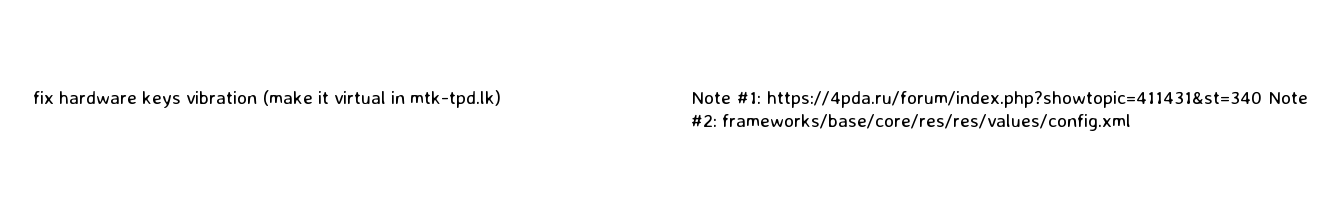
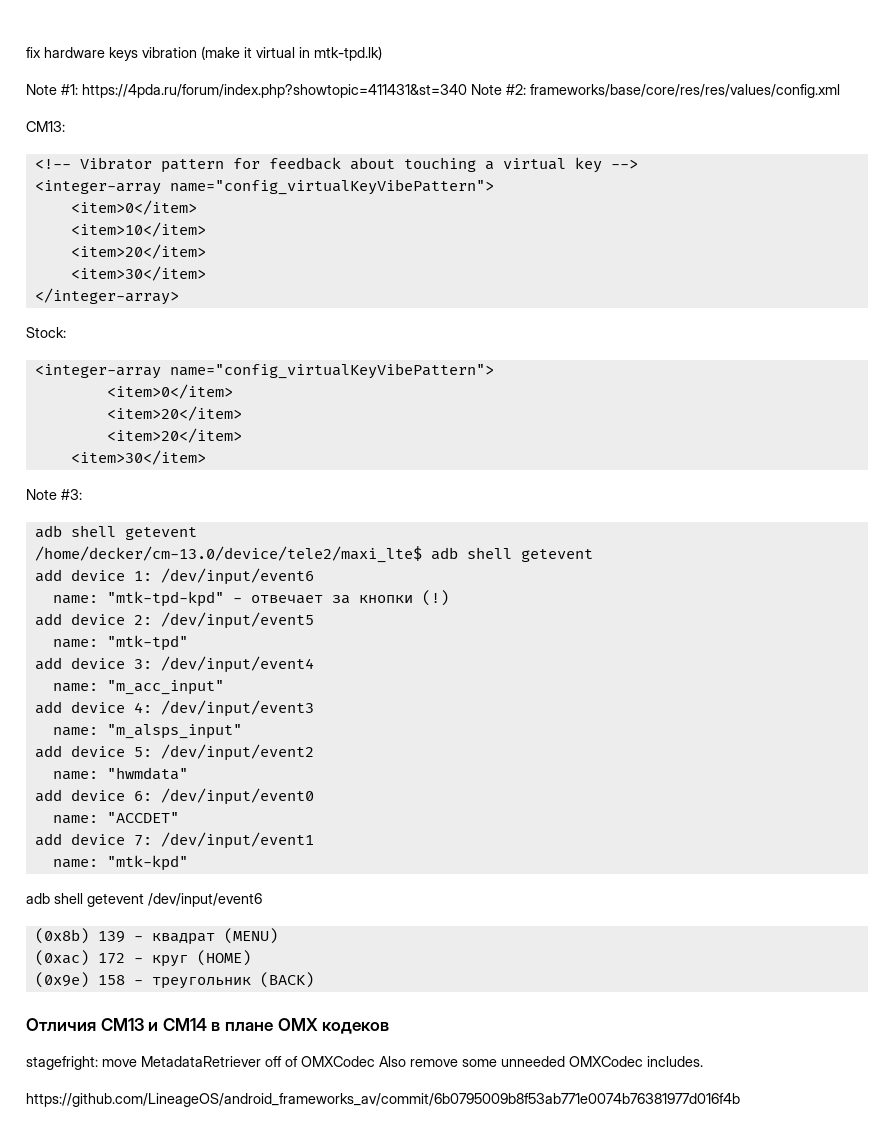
(1132, 122) none -> [26,121,65,132] [34,157,638,173] [34,179,494,195] [70,200,197,215] [70,222,206,237] [70,244,206,259] [70,266,206,281] [34,288,179,305] [26,327,66,338] [34,363,494,379] [106,384,233,399] [106,406,242,421] [106,428,242,443] [70,450,206,465] [26,489,82,500] [34,525,197,540] [34,546,593,563] [34,568,314,585] [52,590,449,607] [34,612,314,629] [52,635,188,651] [34,656,314,673] [52,680,224,695] [34,700,314,717] [52,724,242,739] [34,744,314,761] [52,767,188,780] [34,788,314,805] [52,812,179,824] [34,832,314,849] [52,855,188,871] [26,893,262,907] [34,928,278,945] [34,950,251,967] [34,972,314,989] [26,1018,390,1034] [26,1056,703,1070] [26,1093,740,1107] // CM13: // <!-- Vibrator pattern for feedback about touching a virtual key --> // <integer-array name="config_virtualKeyVibePattern"> // <item>0</item> // <item>10</item> // <item>20</item> // <item>30</item> // </integer-array> // Stock: // <integer-array name="config_virtualKeyVibePattern"> // <item>0</item> // <item>20</item> // <item>20</item> // <item>30</item> // Note #3: // adb shell getevent // /home/decker/cm-13.0/device/tele2/maxi_lte$ adb shell getevent // add device 1: /dev/input/event6 // name: "mtk-tpd-kpd" - отвечает за кнопки (!) // add device 2: /dev/input/event5 // name: "mtk-tpd" // add device 3: /dev/input/event4 // name: "m_acc_input" // add device 4: /dev/input/event3 // name: "m_alsps_input" // add device 5: /dev/input/event2 // name: "hwmdata" // add device 6: /dev/input/event0 // name: "ACCDET" // add device 7: /dev/input/event1 // name: "mtk-kpd" // adb shell getevent /dev/input/event6 // (0x8b) 139 - квадрат (MENU) // (0xac) 172 - круг (HOME) // (0x9e) 158 - треугольник (BACK) // Отличия CM13 и CM14 в плане OMX кодеков // stagefright: move MetadataRetriever off of OMXCodec Also remove some unneeded OMXCodec includes. // https://github.com/LineageOS/android_frameworks_av/commit/6b0795009b8f53ab771e0074b76381977d016f4b

